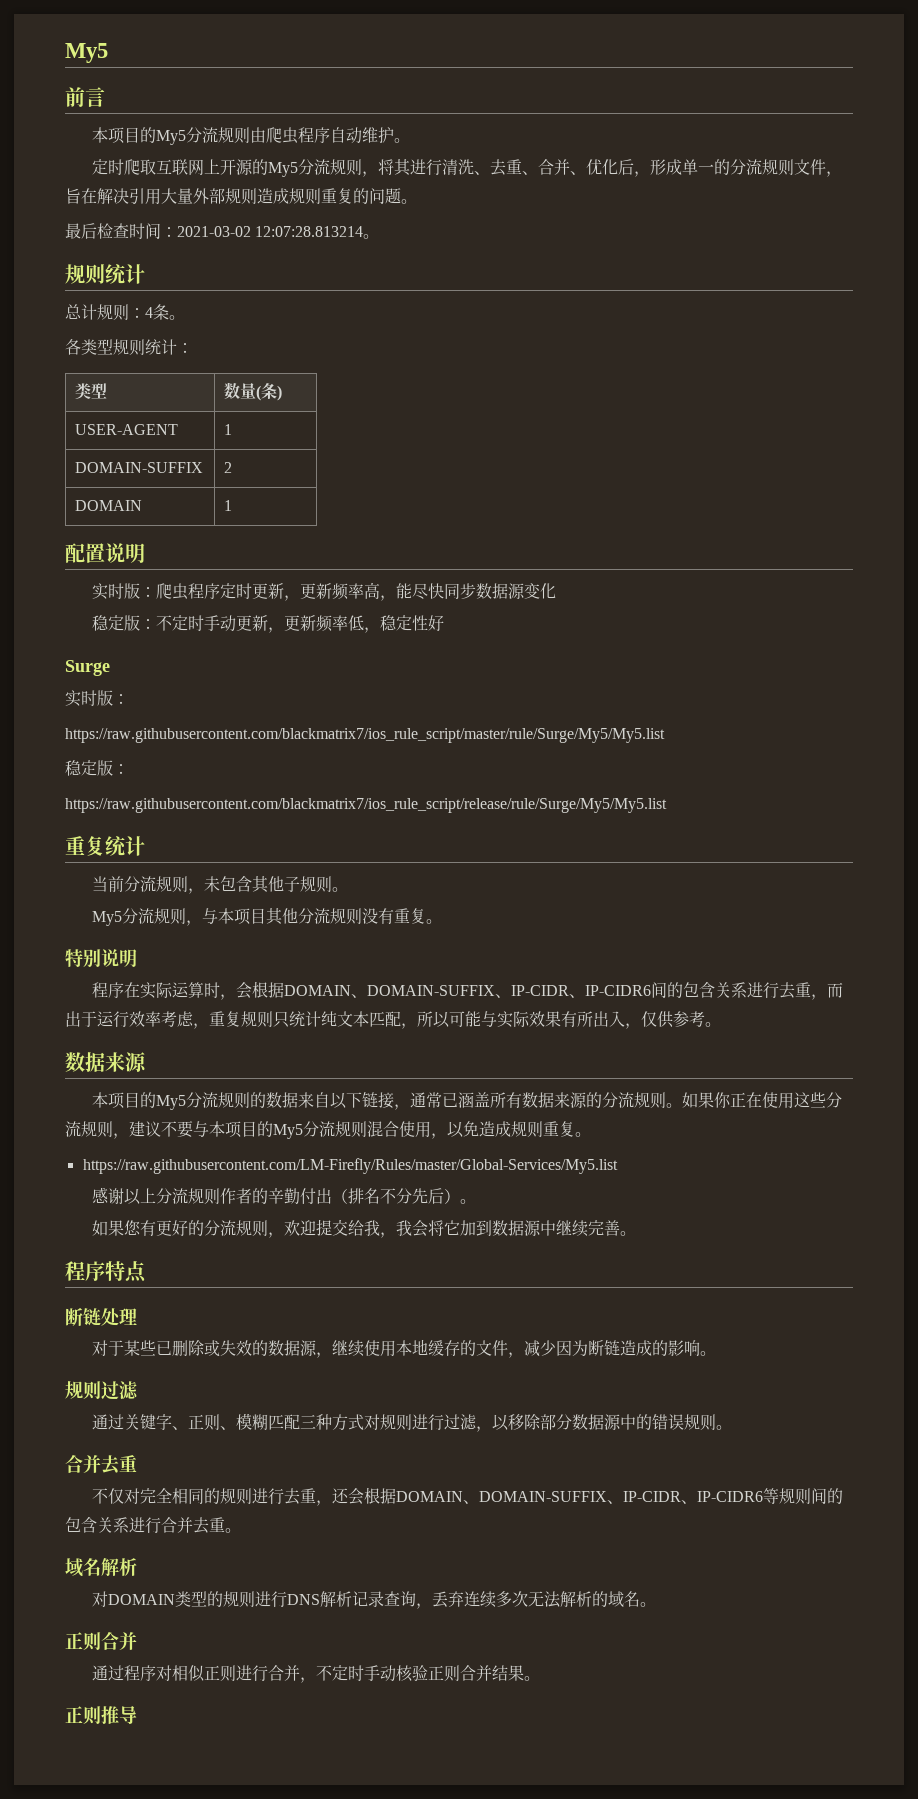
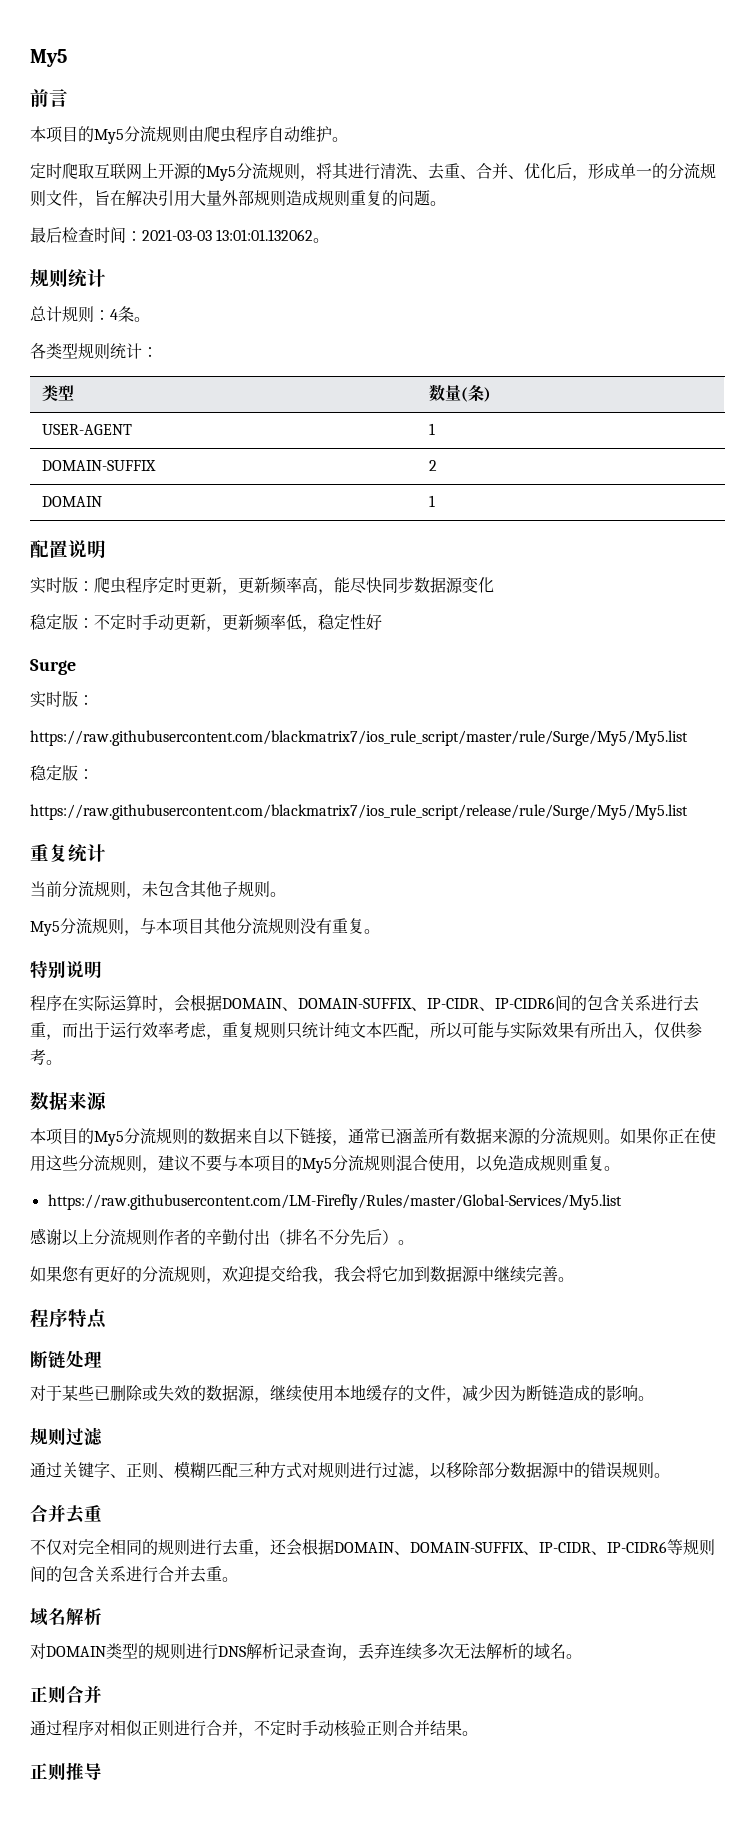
[177,226,364,237] 2021-03-02 12:07:28.813214 -> [142,229,314,241] 2021-03-03 13:01:01.132062

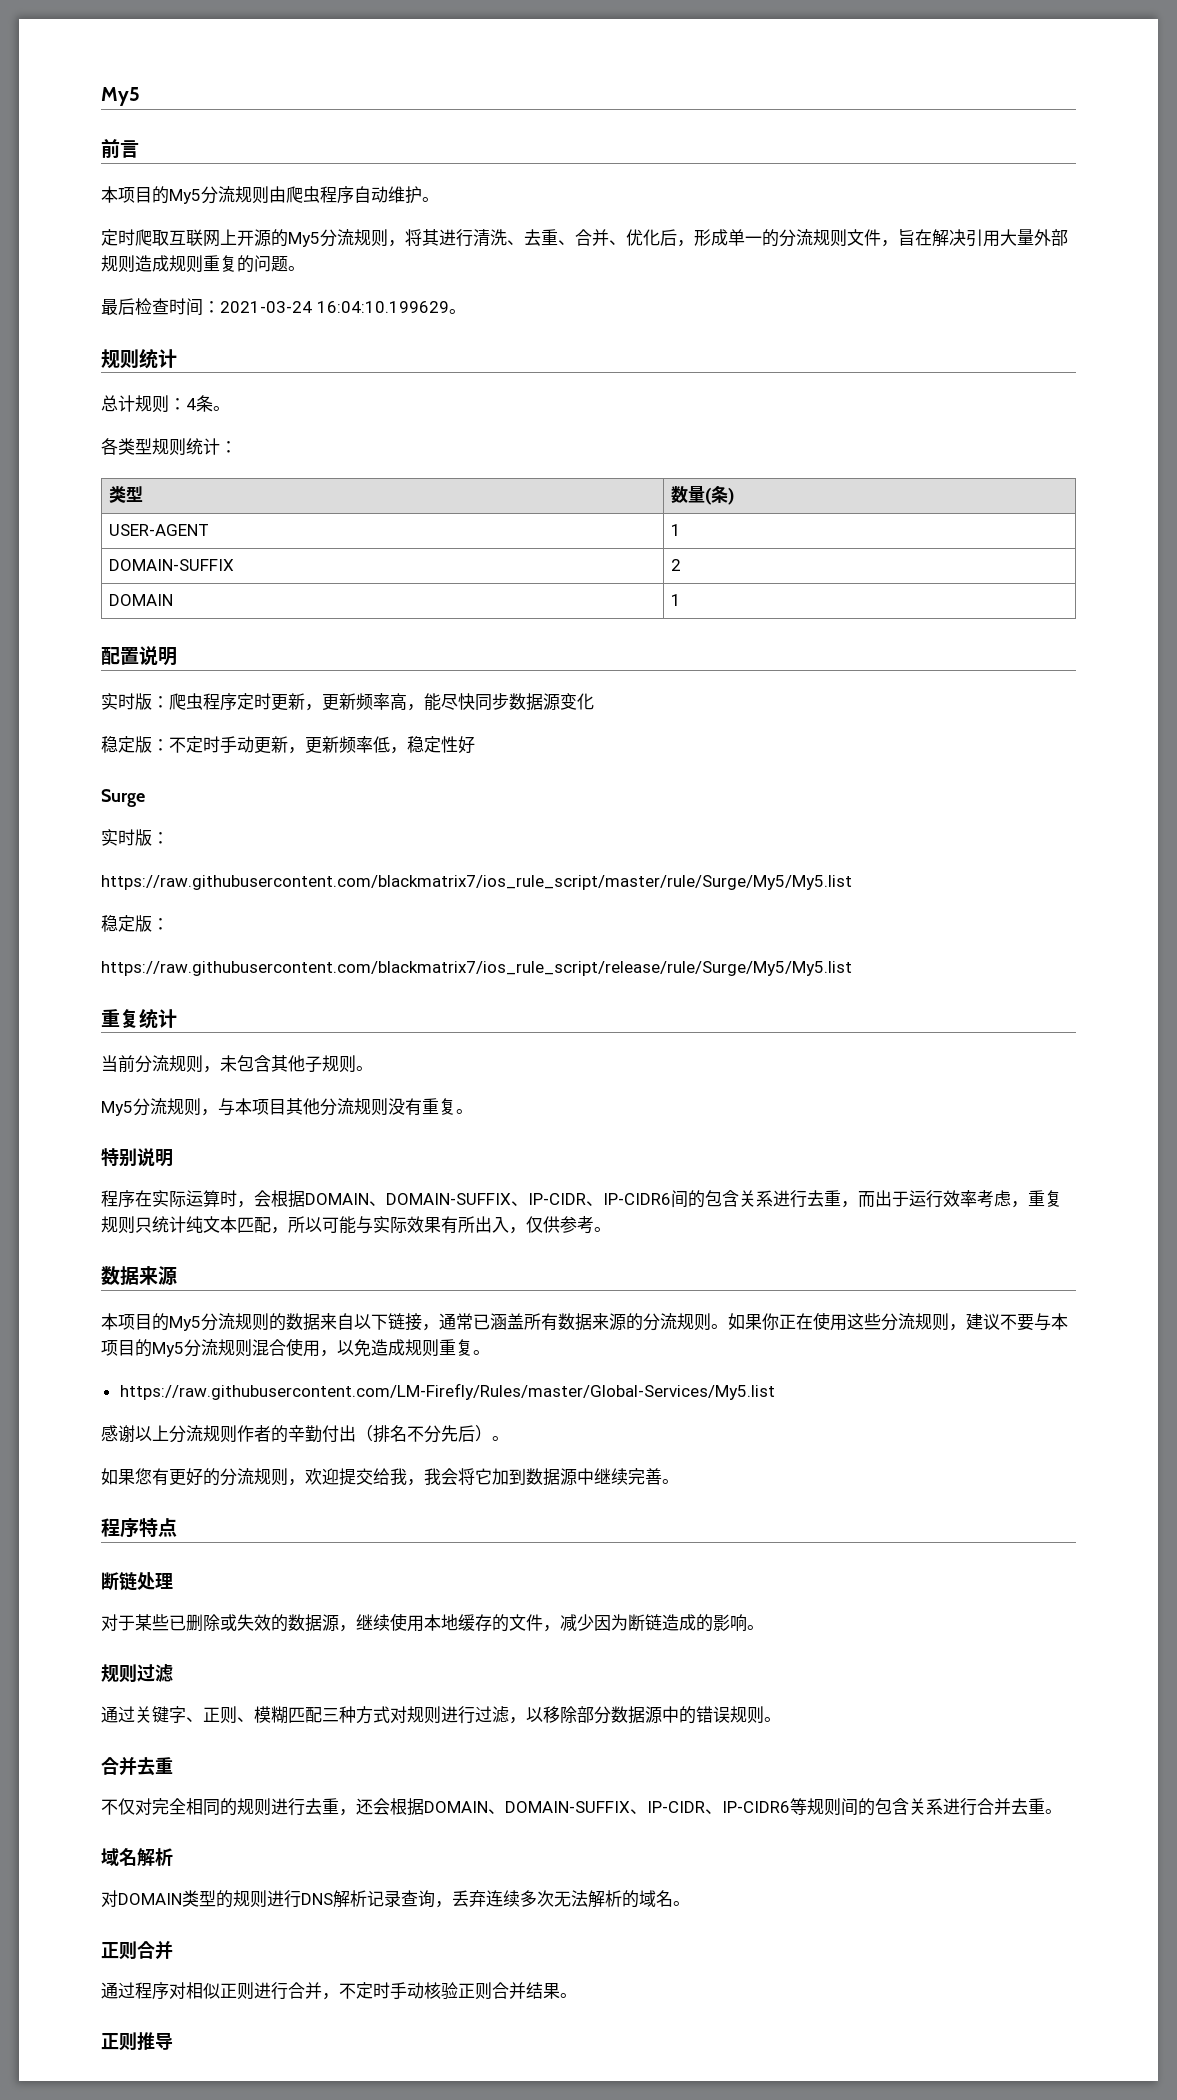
[142,229,314,241] 2021-03-03 13:01:01.132062 -> [220,301,449,313] 2021-03-24 16:04:10.199629

